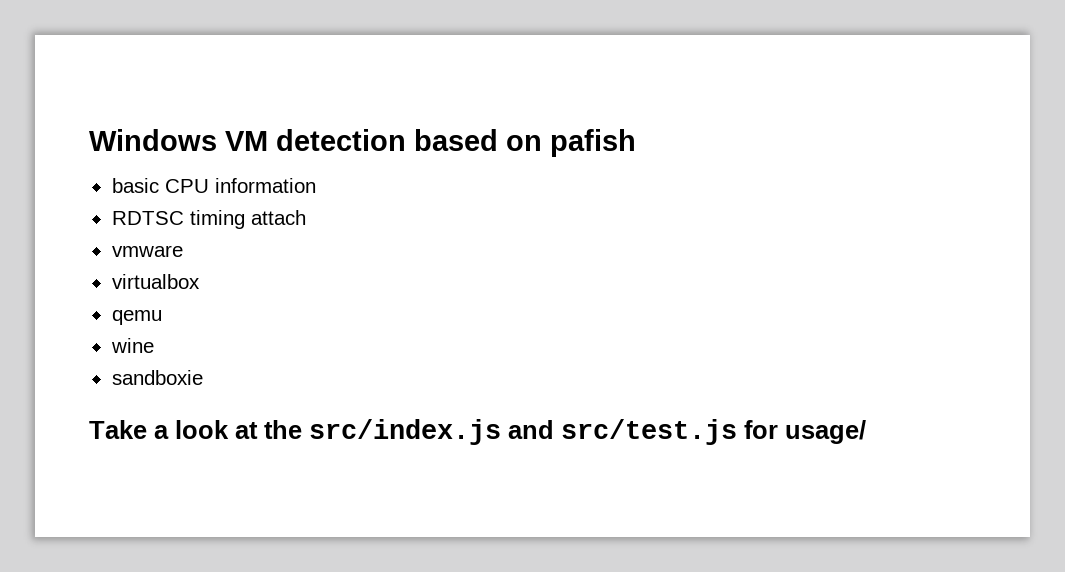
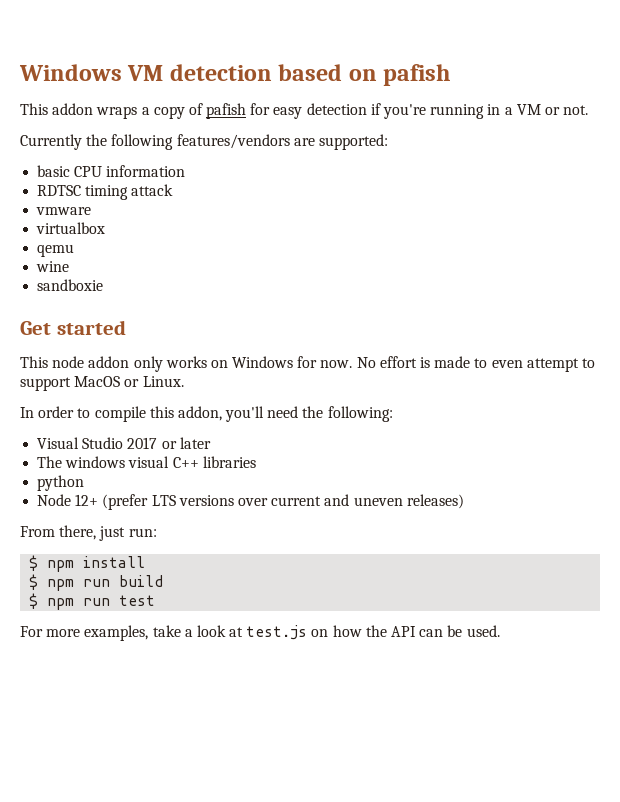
(636, 143) none -> [20,103,589,119] [20,134,388,150] // This addon wraps a copy of pafish for easy detection if you're running in a VM or not. // Currently the following features/vendors are supported:
[250,210,306,225] attach -> [131,184,174,196] attack
[89,419,866,445] Take a look at the src/index.js and src/test.js for usage/ -> [20,320,126,335] [20,356,595,372] [20,376,184,391] [20,406,393,422] [37,437,211,449] [37,456,256,468] [37,475,85,491] [37,494,464,510] [20,525,157,541] [29,555,146,572] [29,574,164,591] [29,593,156,610] [20,625,500,641] Get started // This node addon only works on Windows for now. No effort is made to even attempt to support MacOS or Linux. // In order to compile this addon, you'll need the following: // Visual Studio 2017 or later // The windows visual C++ libraries // python // Node 12+ (prefer LTS versions over current and uneven releases) // From there, just run: // $ npm install // $ npm run build // $ npm run test // For more examples, take a look at test.js on how the API can be used.

